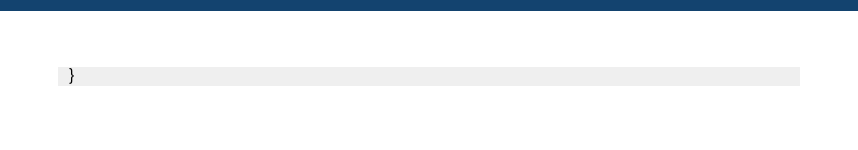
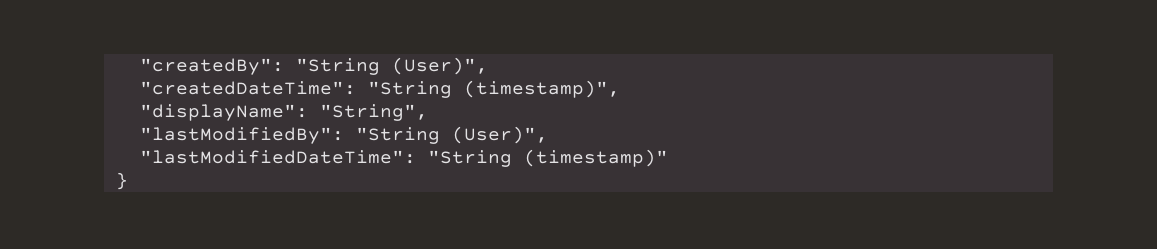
(67, 76) none -> [140,57,488,75] [140,80,620,98] [140,104,428,121] [140,126,548,144] [140,149,668,167] "createdBy": "String (User)", // "createdDateTime": "String (timestamp)", // "displayName": "String", // "lastModifiedBy": "String (User)", // "lastModifiedDateTime": "String (timestamp)" //

